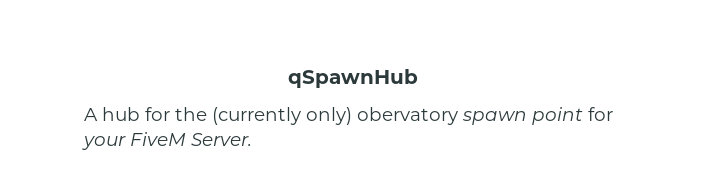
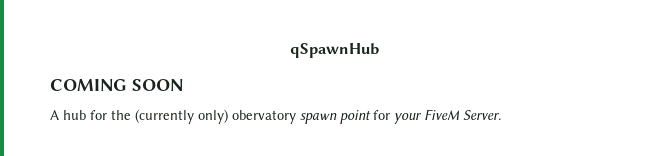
(418, 78) none -> [50,79,183,91] // COMING SOON

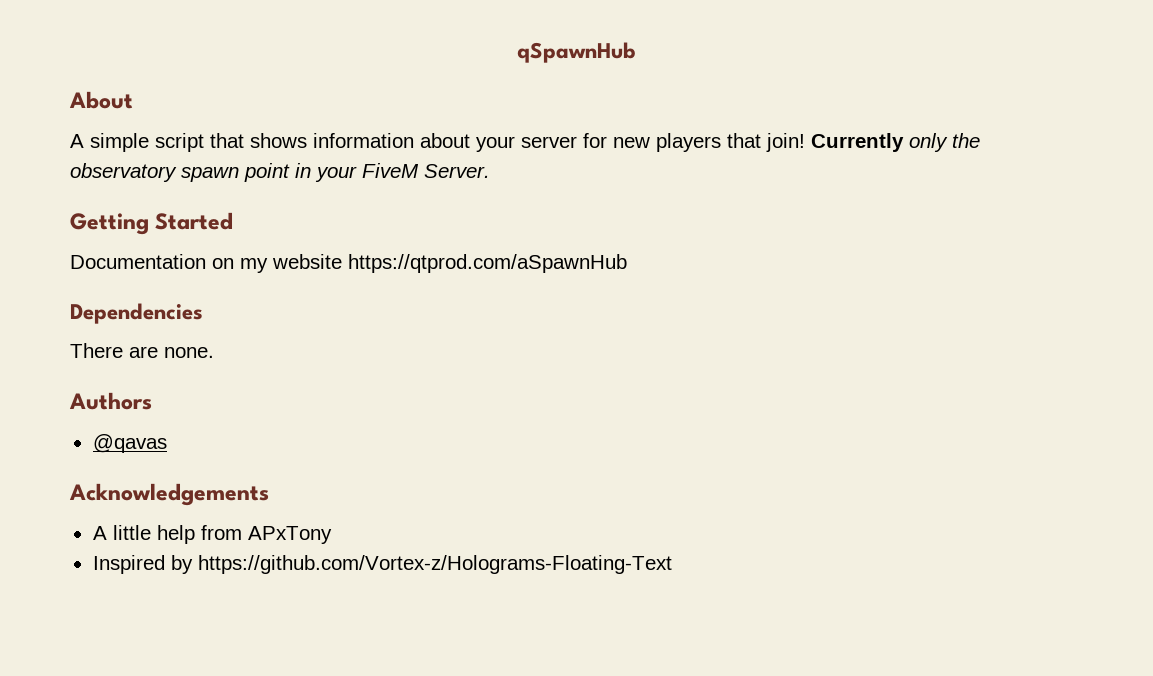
[50,79,183,91] [50,109,296,124] COMING SOON // A hub for the (currently only) obervatory -> [69,91,133,109] [70,133,980,152] [70,163,177,182] About // A simple script that shows information about your server for new players that join! Currently only the observatory
[373,110,390,120] for -> [295,163,311,178] in
(501, 115) none -> [70,212,234,235] [70,254,627,273] [70,303,203,324] [70,343,214,358] [69,392,152,410] [92,434,167,453] [69,483,269,506] [92,525,332,544] [92,555,672,574] // Getting Started // Documentation on my website https://qtprod.com/aSpawnHub // Dependencies // There are none. // Authors // @qavas // Acknowledgements // A little help from APxTony // Inspired by https://github.com/Vortex-z/Holograms-Floating-Text

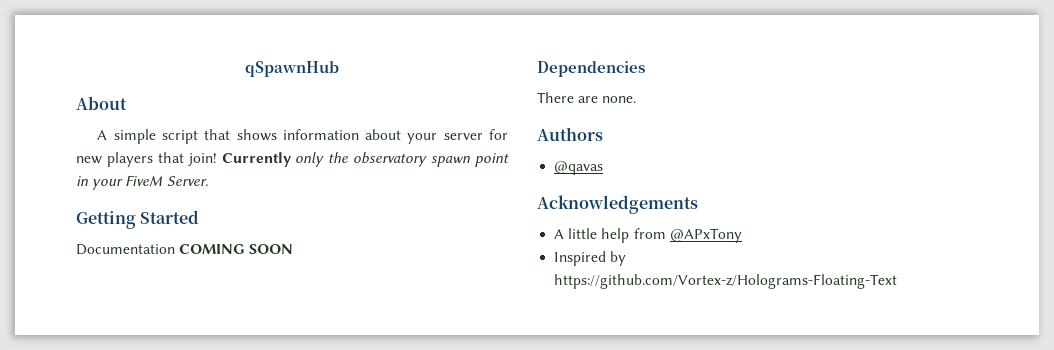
[212,254,627,273] on my website https://qtprod.com/aSpawnHub -> [179,244,294,254] COMING SOON
[247,526,332,544] APxTony -> [669,228,742,243] @APxTony

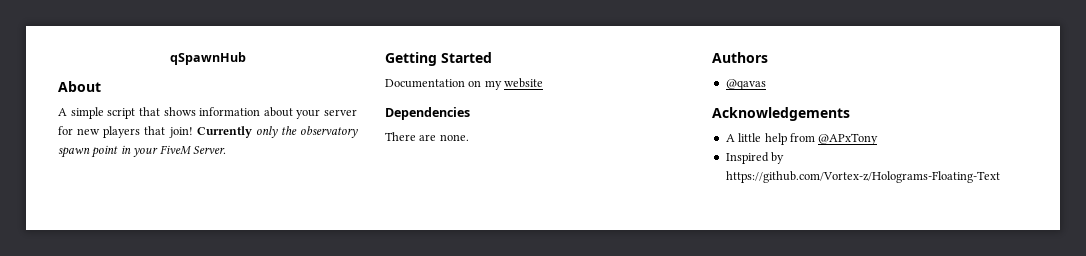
[179,244,294,254] COMING SOON -> [468,78,544,90] on my website

